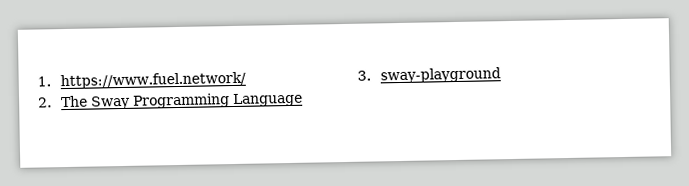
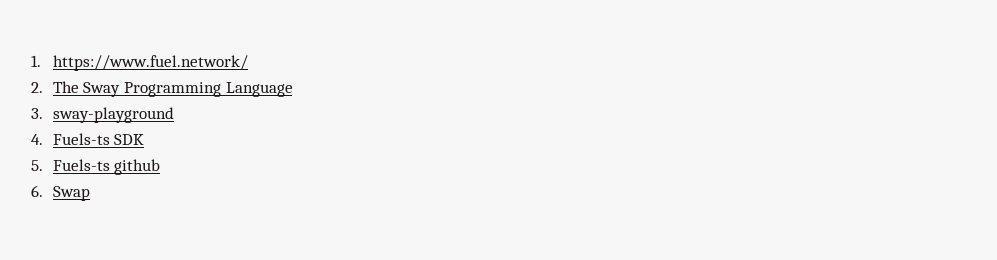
(501, 75) none -> [31,133,145,145] [31,159,161,175] [31,185,90,201] // 4. Fuels-ts SDK // 5. Fuels-ts github // 6. Swap

